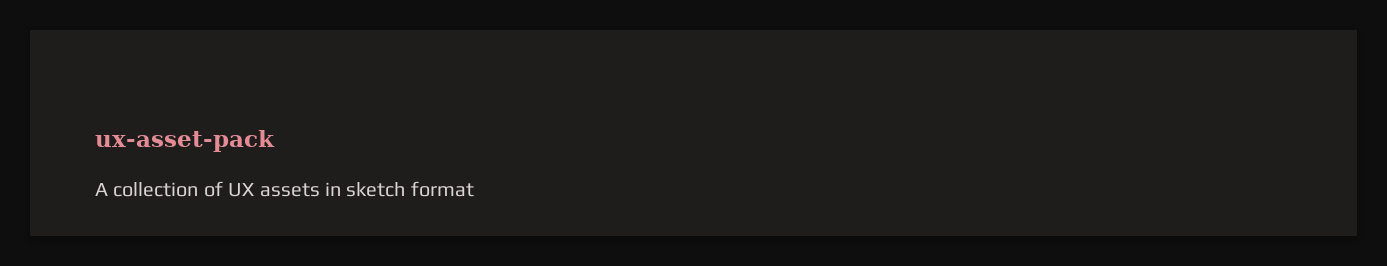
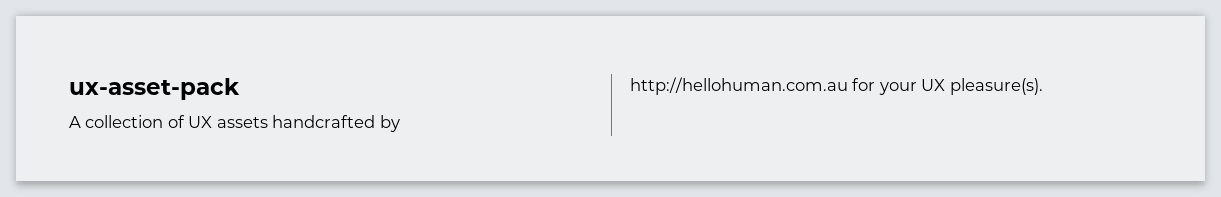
[325,181,474,197] in sketch format -> [272,115,400,132] [630,77,1043,95] handcrafted by http://hellohuman.com.au for your UX pleasure(s).

